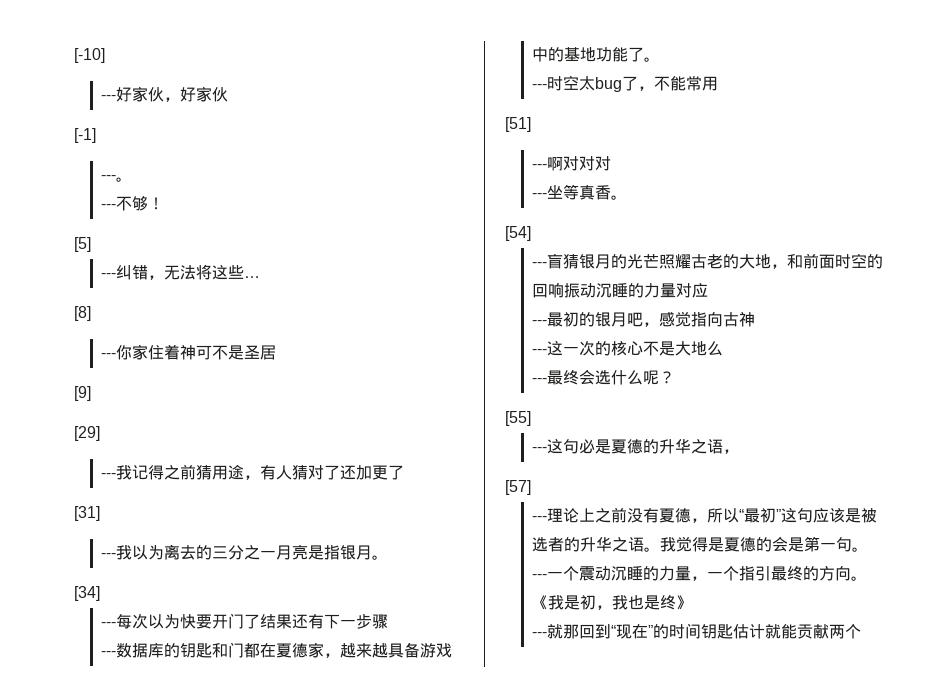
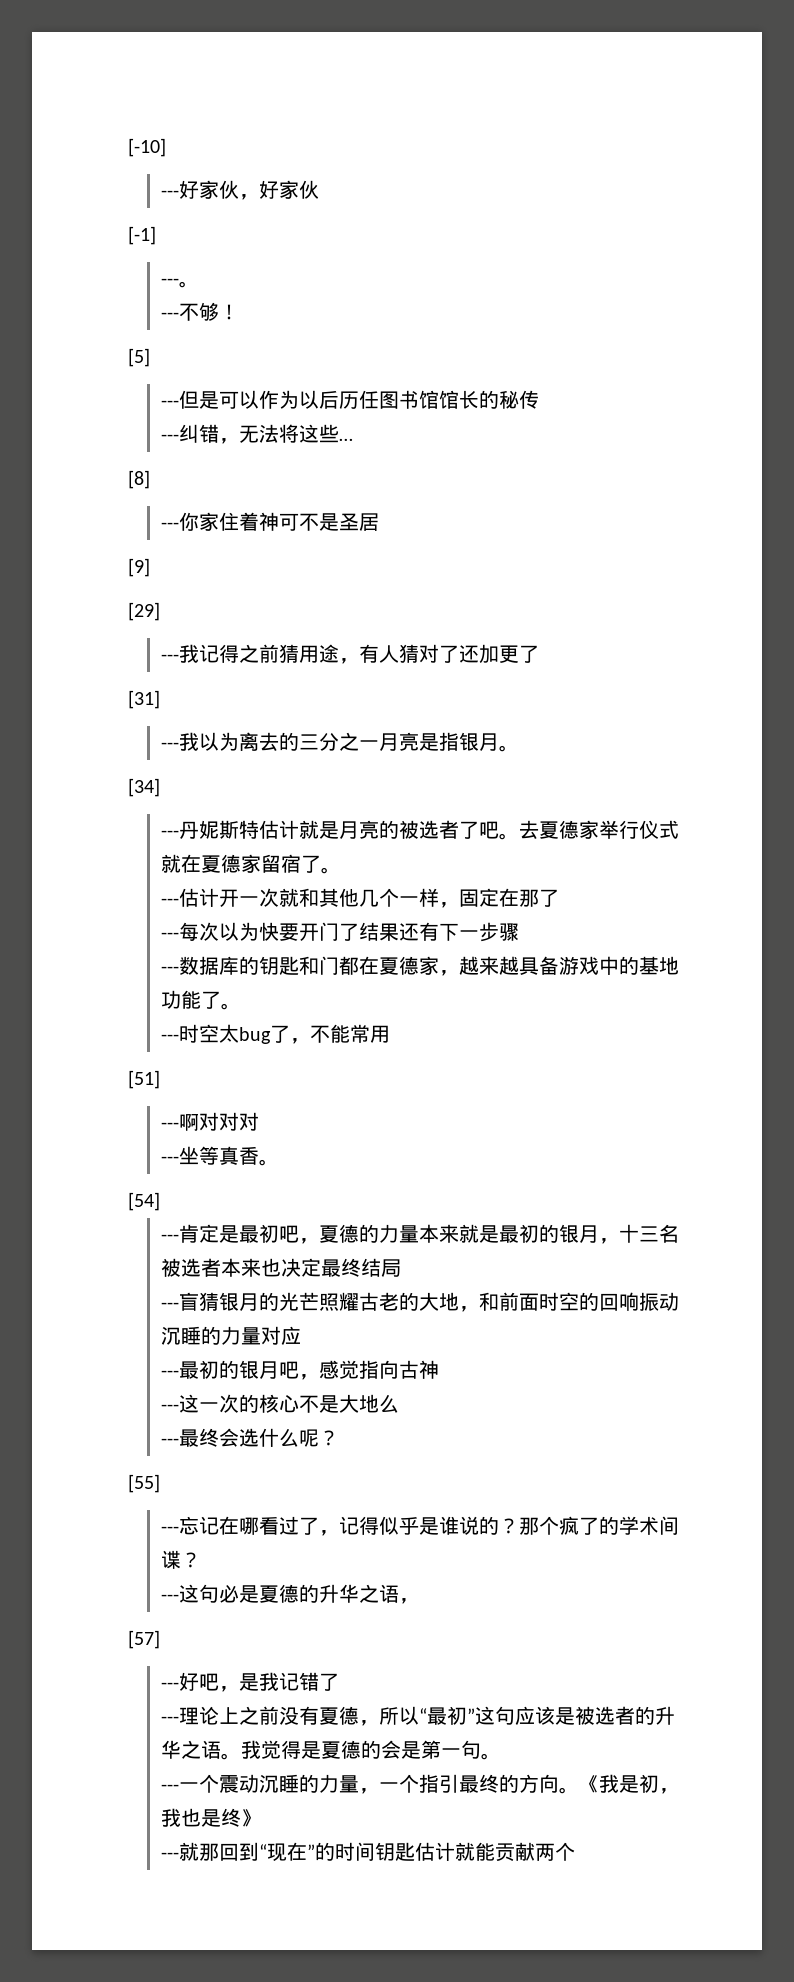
(91, 244) none -> [161,390,540,409] // ---但是可以作为以后历任图书馆馆长的秘传
(100, 593) none -> [161,820,680,840] [161,854,342,874] [161,888,560,908] // ---丹妮斯特估计就是月亮的被选者了吧。去夏德家举行仪式就在夏德家留宿了。 // ---估计开一次就和其他几个一样，固定在那了
(531, 233) none -> [161,1224,680,1244] [161,1258,402,1277] // ---肯定是最初吧，夏德的力量本来就是最初的银月，十三名被选者本来也决定最终结局
(531, 418) none -> [161,1516,680,1536] [161,1550,202,1569] // ---忘记在哪看过了，记得似乎是谁说的？那个疯了的学术间谍？
(531, 487) none -> [161,1672,340,1692] // ---好吧，是我记错了

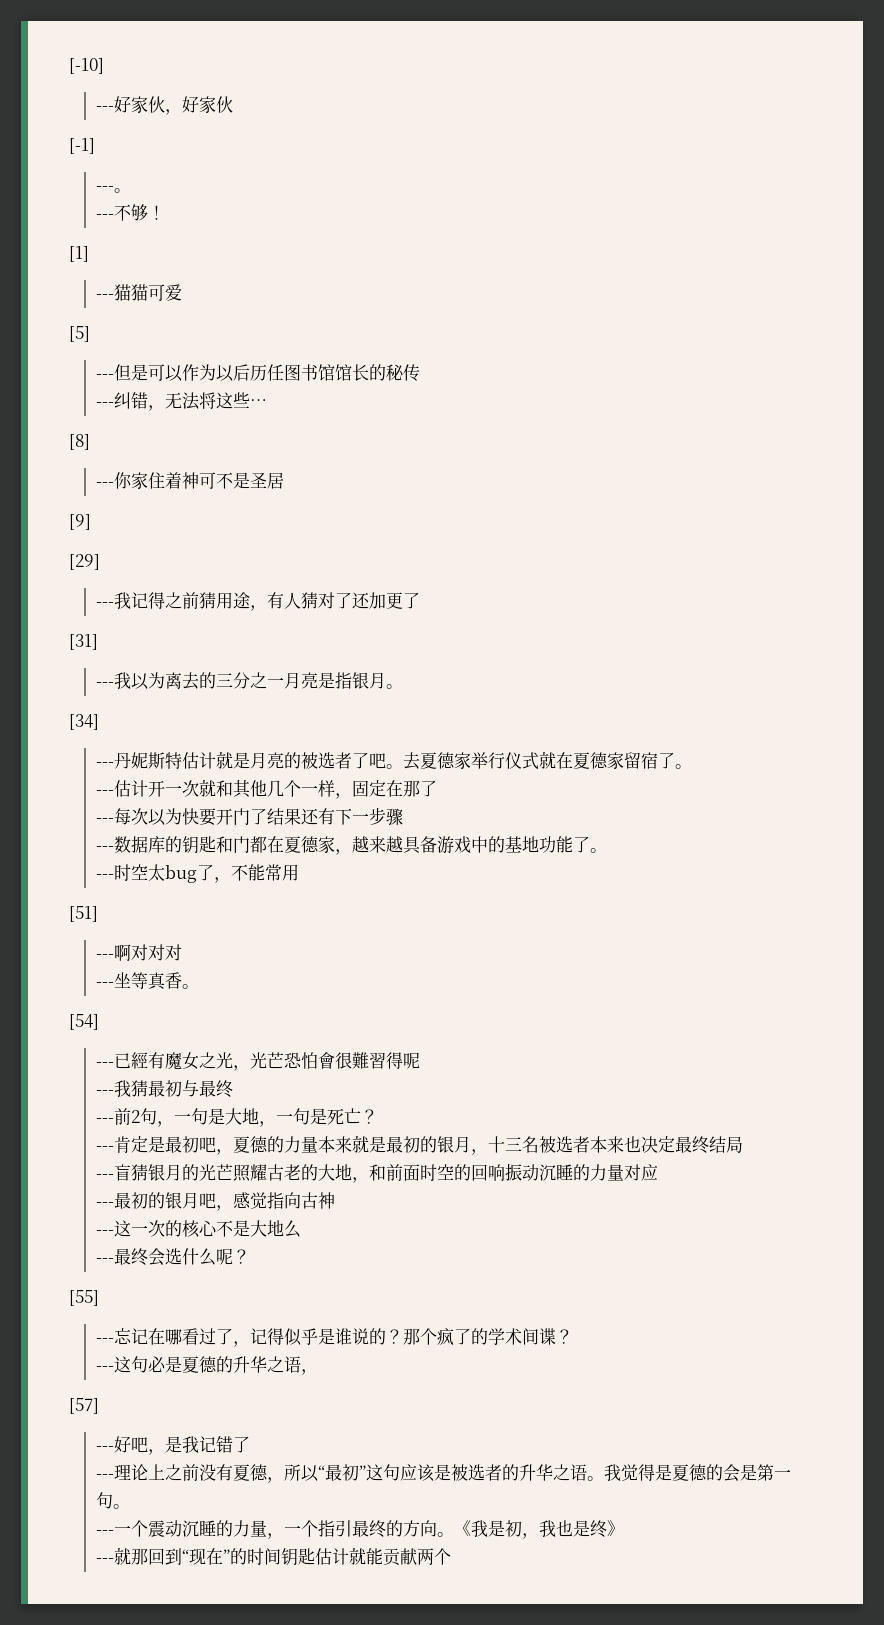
(240, 312) none -> [69,246,89,262] [95,284,182,301] // [1] // ---猫猫可爱
(160, 1201) none -> [95,1052,420,1071] [95,1080,233,1098] [95,1108,378,1127] // ---已經有魔女之光，光芒恐怕會很難習得呢 // ---我猜最初与最终 // ---前2句，一句是大地，一句是死亡？

